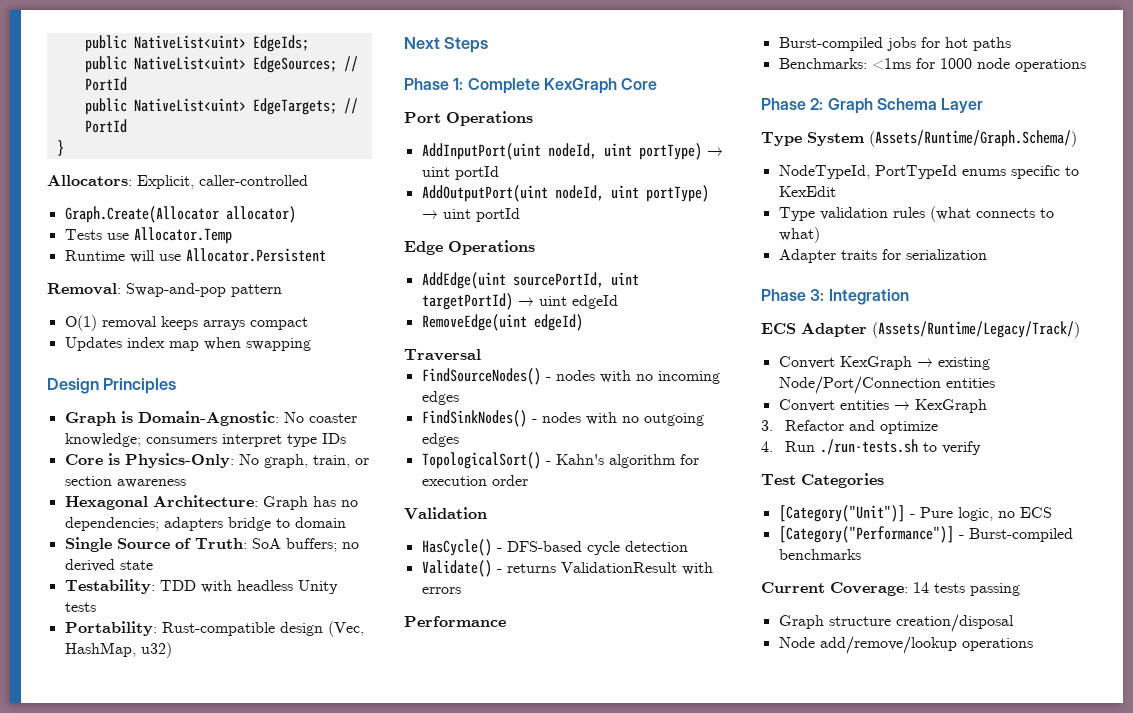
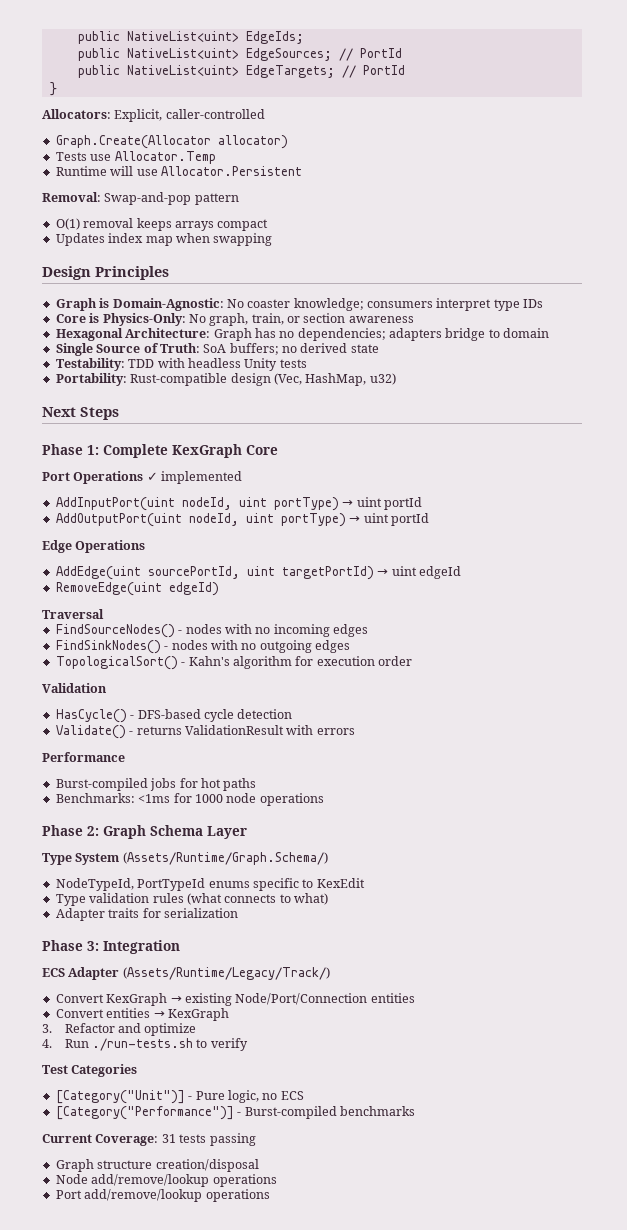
(533, 118) none -> [146,471,243,484] ✓ implemented
[913,582,929,593] 14 -> [161,1134,176,1143] 31
(1033, 644) none -> [55,1189,270,1202] // Port add/remove/lookup operations

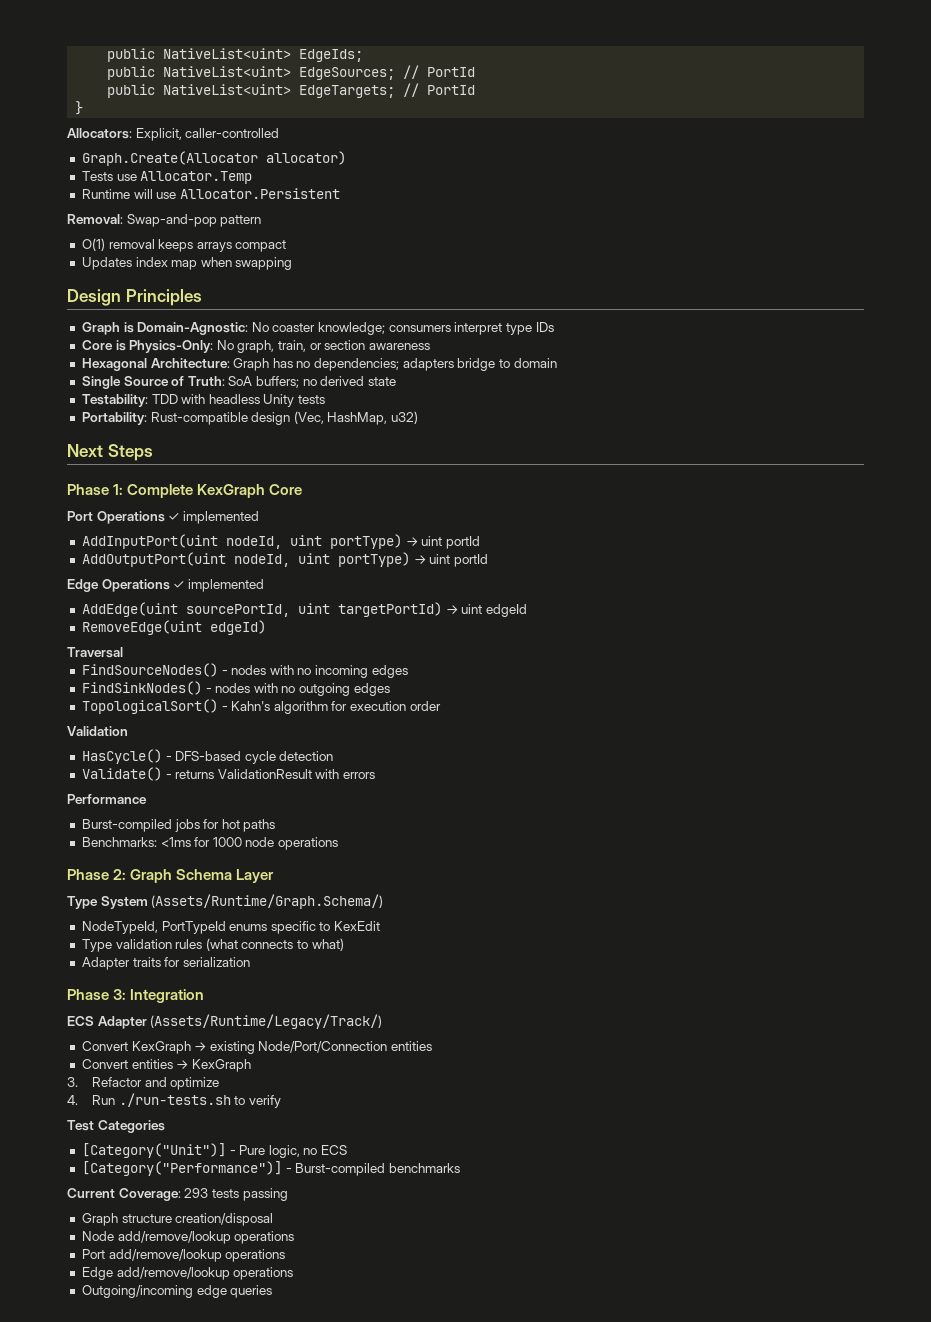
(146, 546) none -> [173,579,264,592] ✓ implemented
[161,1134,176,1143] 31 -> [184,1188,209,1198] 293
(270, 1195) none -> [81,1267,294,1280] [81,1285,273,1298] // Edge add/remove/lookup operations // Outgoing/incoming edge queries

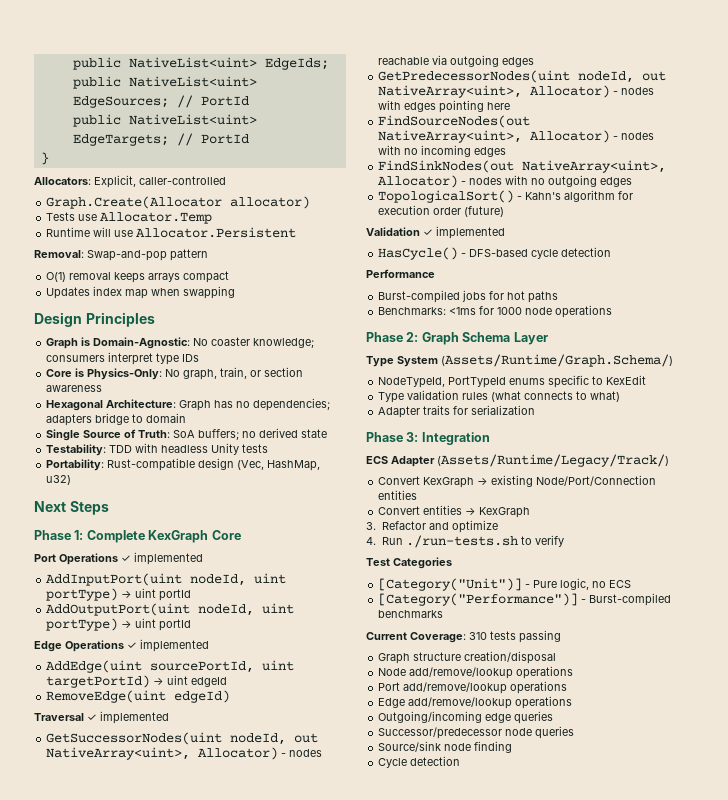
[81,663,218,677] // FindSourceNodes() -> [87,711,169,724] [46,732,319,745] [46,747,323,760] [378,55,535,67] [378,70,667,83] [378,85,655,98] [378,100,511,113] [378,115,531,128] [378,130,611,143] ✓ implemented // GetSuccessorNodes(uint nodeId, out NativeArray<uint>, Allocator) - nodes reachable via outgoing edges // GetPredecessorNodes(uint nodeId, out NativeArray<uint>, Allocator) - nodes with edges pointing here // FindSourceNodes(out NativeArray<uint>, Allocator)
[81,681,202,695] FindSinkNodes() -> [378,160,667,173] [378,175,459,188] FindSinkNodes(out NativeArray<uint>, Allocator)
(441, 706) none -> [464,206,505,217] (future)
(128, 731) none -> [423,226,505,239] ✓ implemented
[81,767,376,781] // Validate() - returns ValidationResult with errors -> (612, 252) none
[184,1188,209,1198] 293 -> [469,632,487,640] 310
(273, 1291) none -> [378,726,575,739] [378,741,513,753] [378,756,461,768] // Successor/predecessor node queries // Source/sink node finding // Cycle detection

